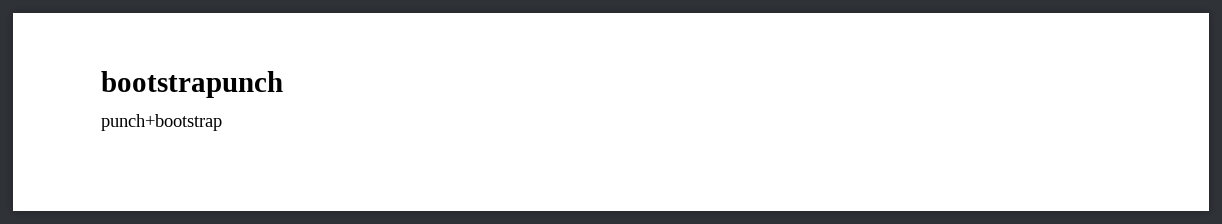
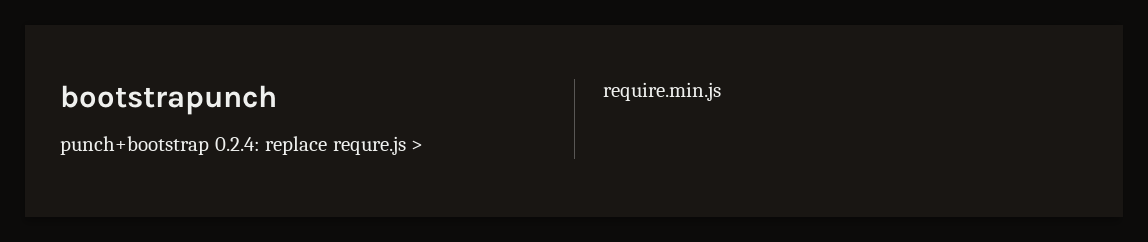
(222, 122) none -> [214,136,424,155] [603,82,721,101] 0.2.4: replace requre.js > require.min.js

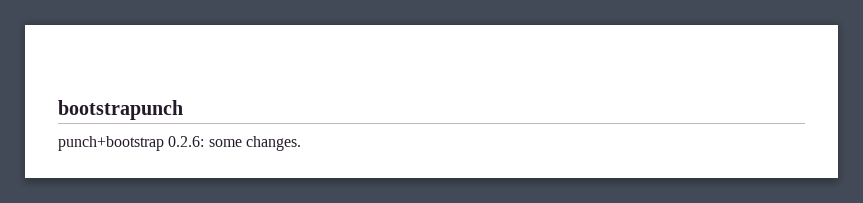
[214,136,424,155] [603,82,721,101] 0.2.4: replace requre.js > require.min.js -> [168,136,301,151] 0.2.6: some changes.

